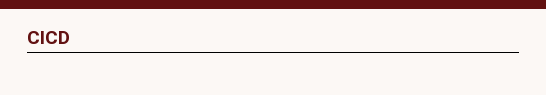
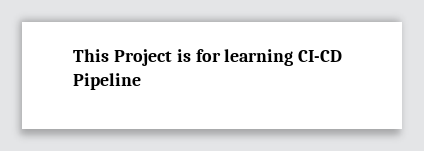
[27,31,70,44] CICD -> [73,49,343,66] [73,73,141,90] This Project is for learning CI-CD Pipeline

